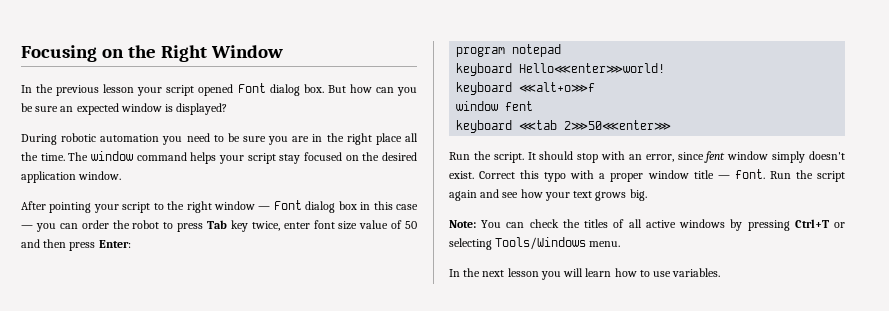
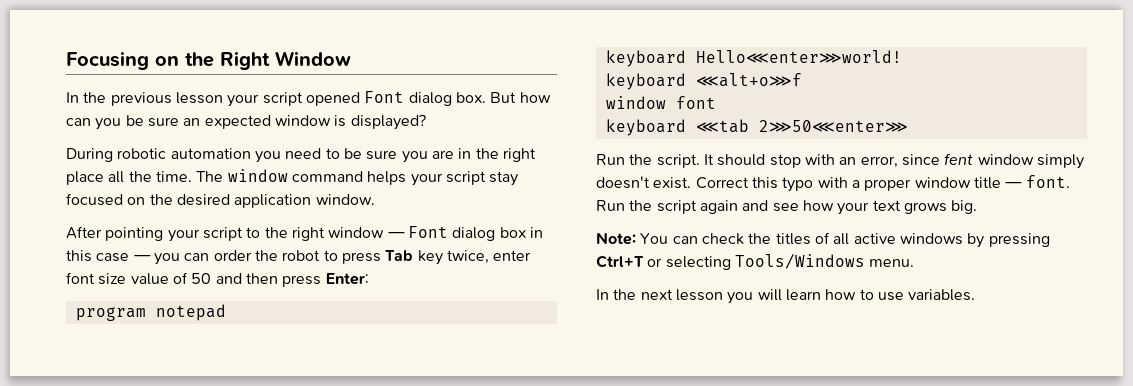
[505,101,534,111] fent -> [675,96,716,109] font

